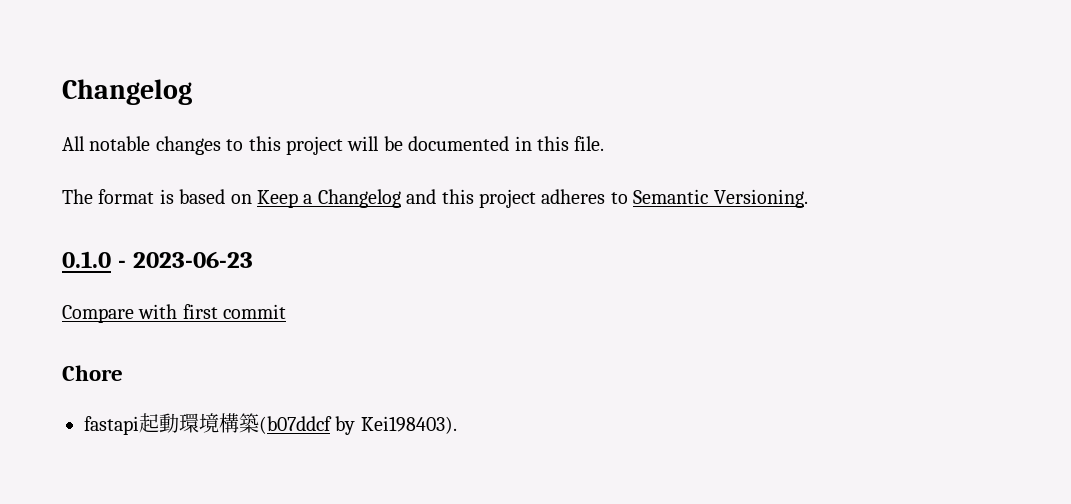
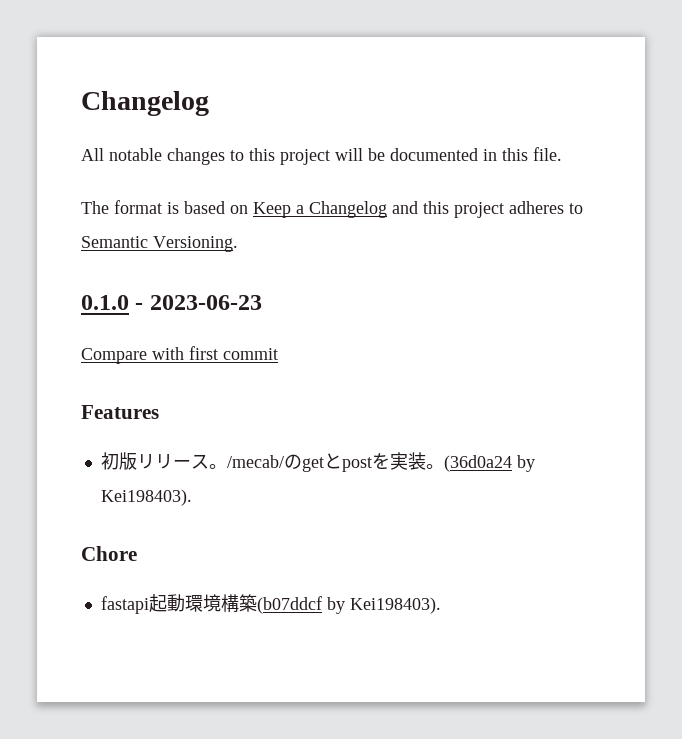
(287, 311) none -> [81,405,159,419] [100,452,535,472] [100,489,192,506] // Features // 初版リリース。/mecab/のgetとpostを実装。(36d0a24 by Kei198403).

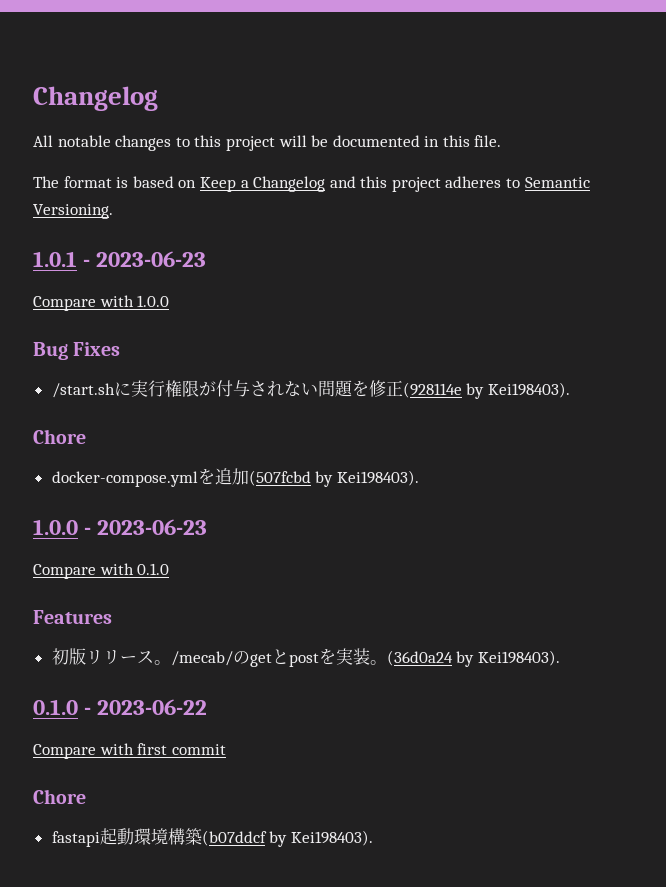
[81,295,262,310] [81,346,278,364] 0.1.0 - 2023-06-23 // Compare with first commit -> [33,251,207,267] [33,295,170,311] [33,342,121,360] [51,380,570,399] [33,429,86,444] [51,468,419,487] [33,519,208,535] [33,563,170,579] 1.0.1 - 2023-06-23 // Compare with 1.0.0 // Bug Fixes // /start.shに実行権限が付与されない問題を修正(928114e by Kei198403). // Chore // docker-compose.ymlを追加(507fcbd by Kei198403). // 1.0.0 - 2023-06-23 // Compare with 0.1.0
(192, 497) none -> [33,699,208,715] [33,743,226,759] // 0.1.0 - 2023-06-22 // Compare with first commit

